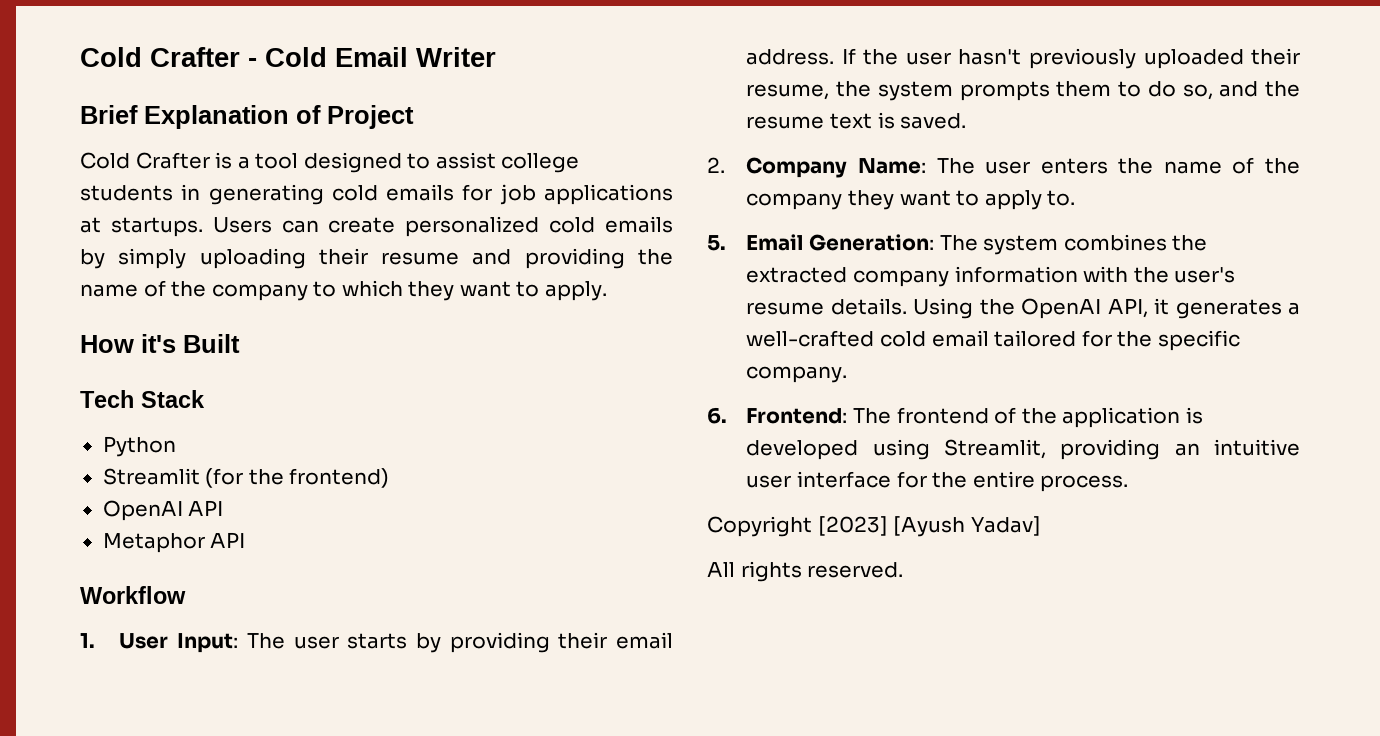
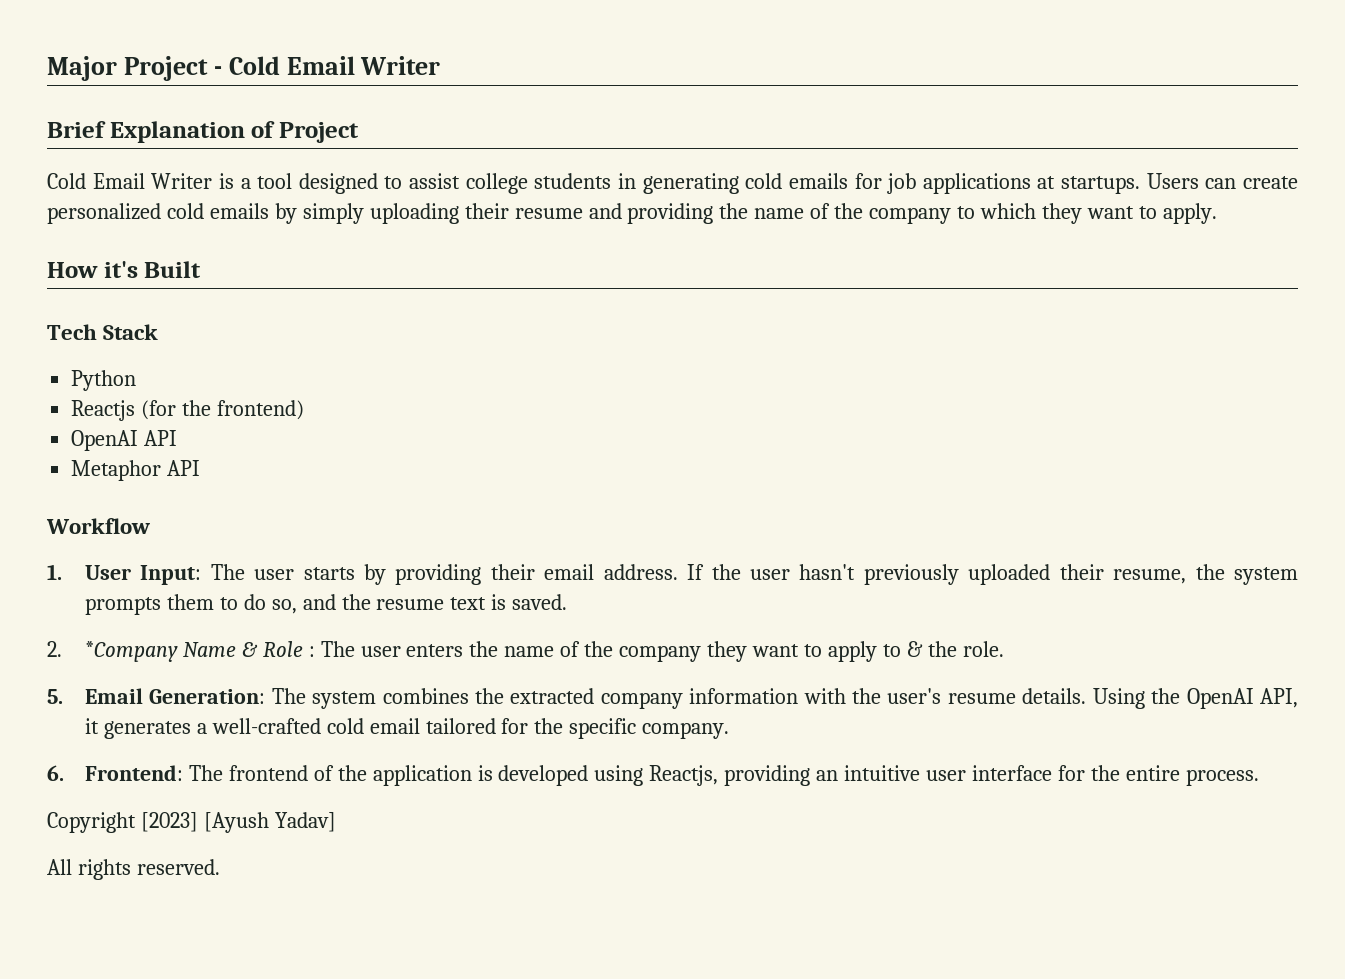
[80,47,240,67] Cold Crafter -> [47,56,208,81] Major Project
[135,152,210,169] Crafter -> [92,173,213,189] Email Writer
[102,468,200,485] Streamlit -> [71,400,136,421] Reactjs
[746,157,927,178] Company Name: -> [84,641,315,662] *Company Name & Role :
[1047,190,1076,206] to. -> [882,641,1004,657] to & the role.
[944,439,1047,459] Streamlit, -> [649,765,719,786] Reactjs,

